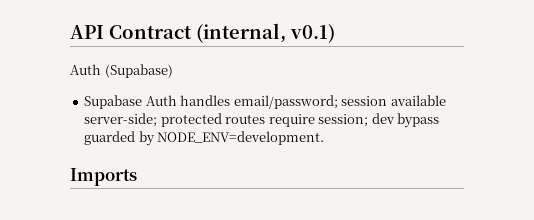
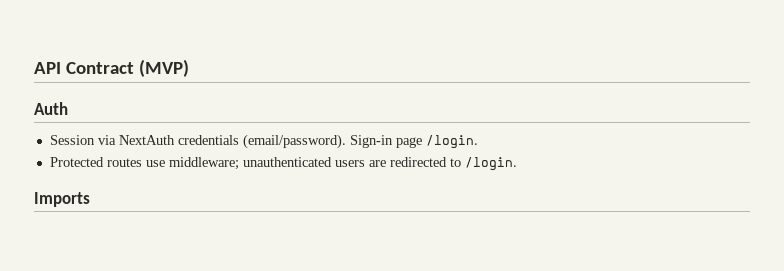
[196,23,335,43] [70,64,173,78] [84,95,446,109] [84,113,440,128] [84,131,325,146] (internal, v0.1) // Auth (Supabase) // Supabase Auth handles email/password; session available server-side; protected routes require session; dev bypass guarded by NODE_ENV=development. -> [138,59,189,77] [34,102,68,115] [49,134,478,149] [49,157,517,171] (MVP) // Auth // Session via NextAuth credentials (email/password). Sign-in page /login. // Protected routes use middleware; unauthenticated users are redirected to /login.

